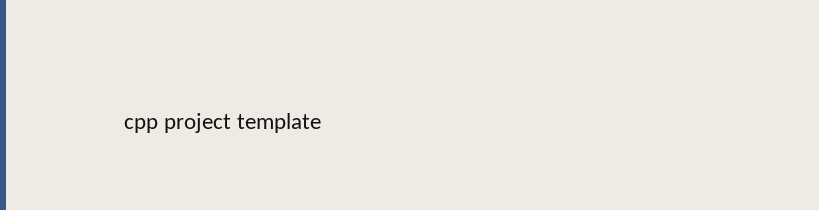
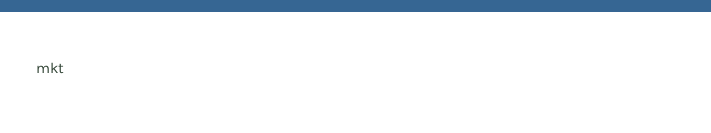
[124,113,322,133] cpp project template -> [36,62,64,74] mkt

